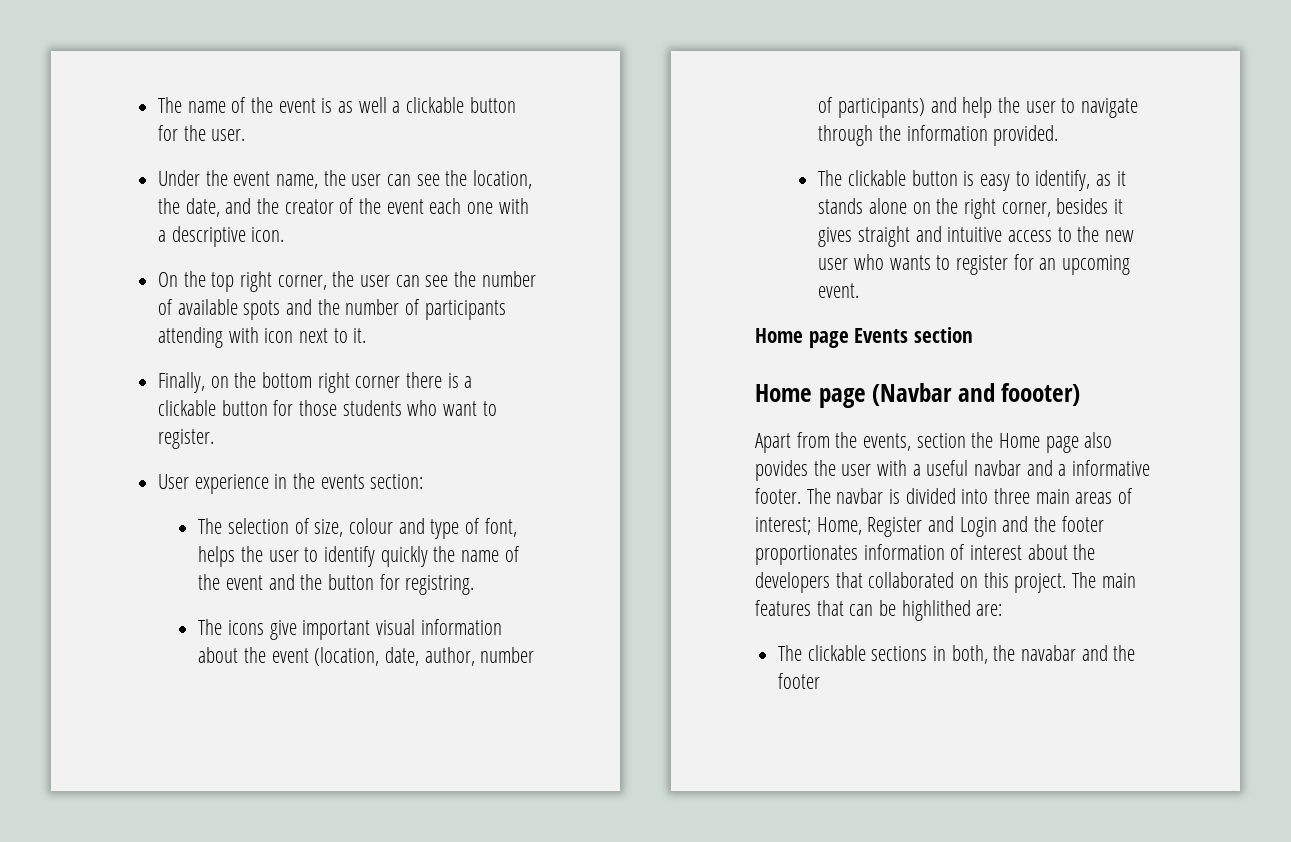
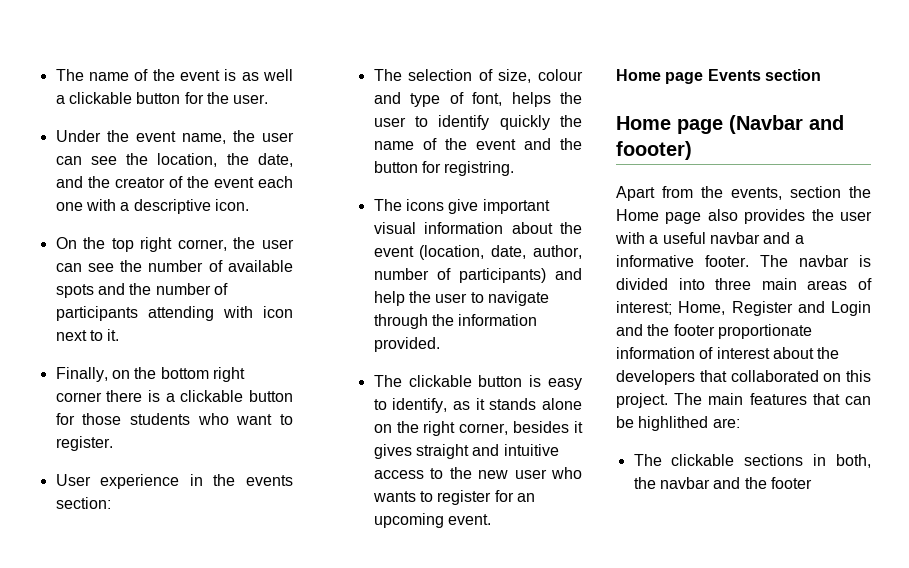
[755,460,808,481] povides -> [744,209,806,224] provides
[755,545,858,565] proportionates -> [717,324,812,339] proportionate
[1021,645,1077,661] navabar -> [659,477,710,489] navbar

